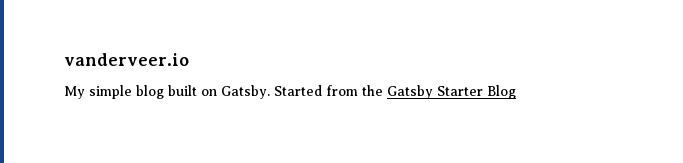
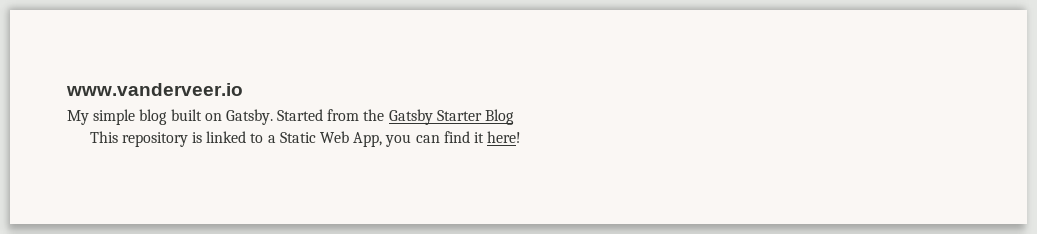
[64,53,189,66] vanderveer.io -> [66,83,243,96] www.vanderveer.io
(516, 92) none -> [89,131,522,147] // This repository is linked to a Static Web App, you can find it here!

